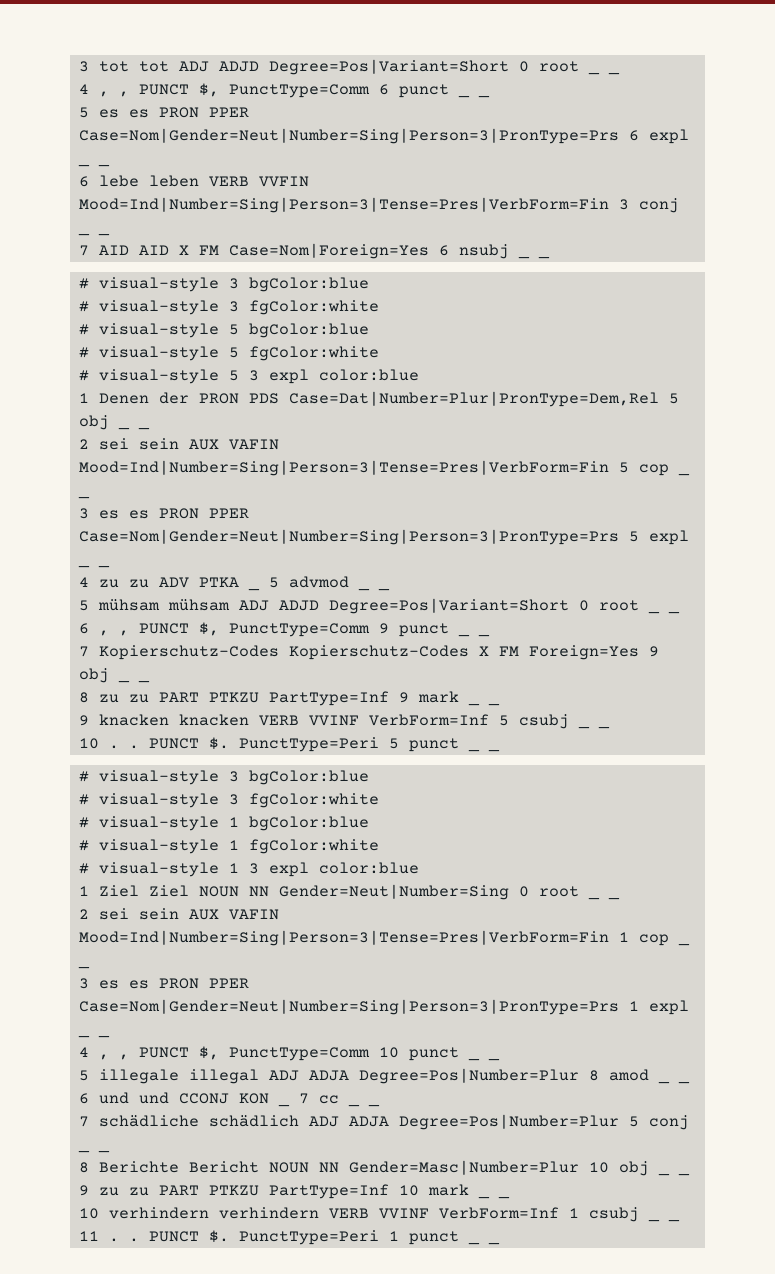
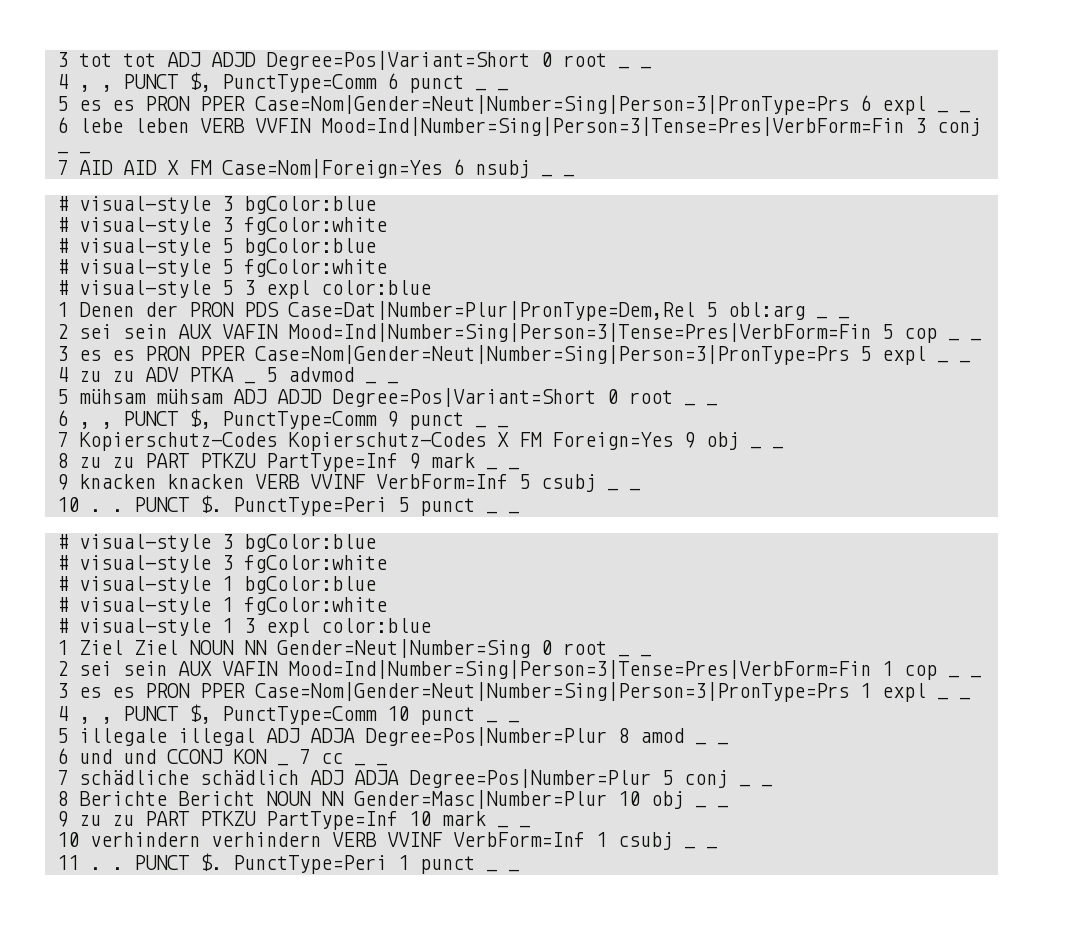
[78,415,109,430] obj -> [728,302,806,320] obl:arg

